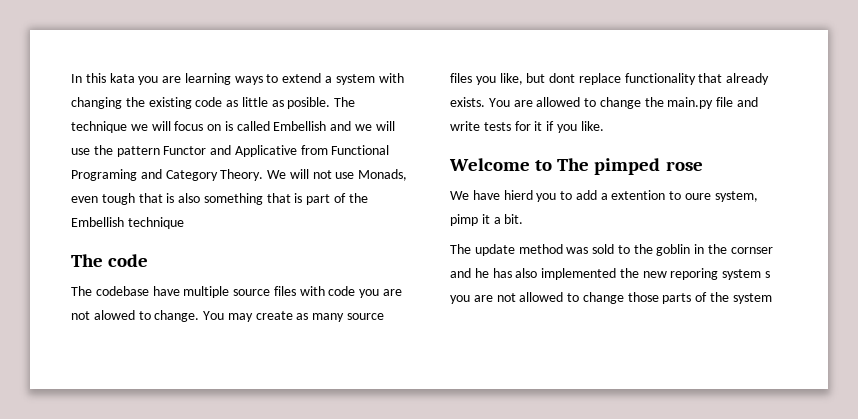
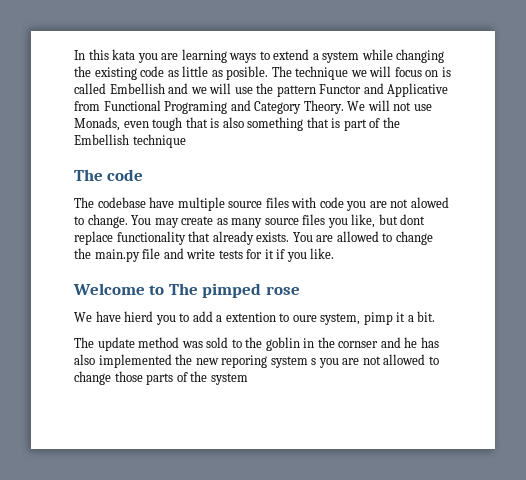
[378,73,404,83] with -> [361,49,393,60] while

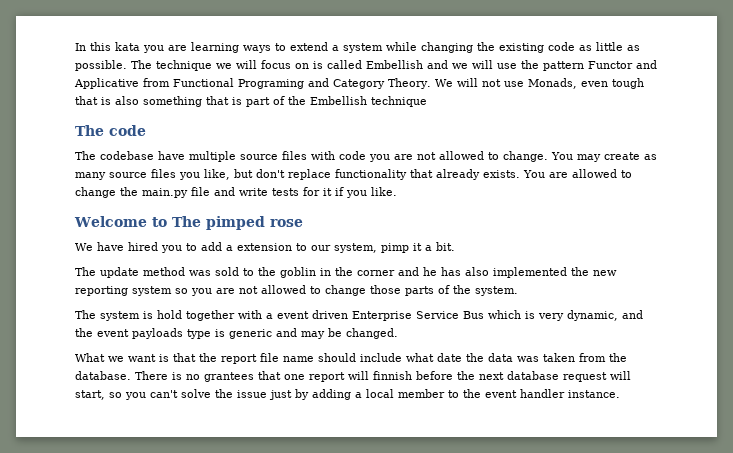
[226,66,269,80] posible. -> [75,60,127,71] possible.
[410,197,449,208] alowed -> [439,151,484,160] allowed
[400,214,426,225] dont -> [256,169,285,178] don't
[124,311,154,322] hierd -> [128,242,158,251] hired
[225,312,317,322] extention to oure -> [237,243,331,251] extension to our
[338,341,379,348] cornser -> [357,270,395,276] corner
[221,355,317,368] reporing system s -> [75,286,188,296] reporting system so
[210,373,248,385] system -> [475,286,518,296] [75,310,643,321] [75,328,398,339] [75,353,627,364] [75,371,631,382] [75,389,620,400] system. // The system is hold together with a event driven Enterprise Service Bus which is very dynamic, and the event payloads type is generic and may be changed. // What we want is that the report file name should include what date the data was taken from the database. There is no grantees that one report will finnish before the next database request will start, so you can't solve the issue just by adding a local member to the event handler instance.

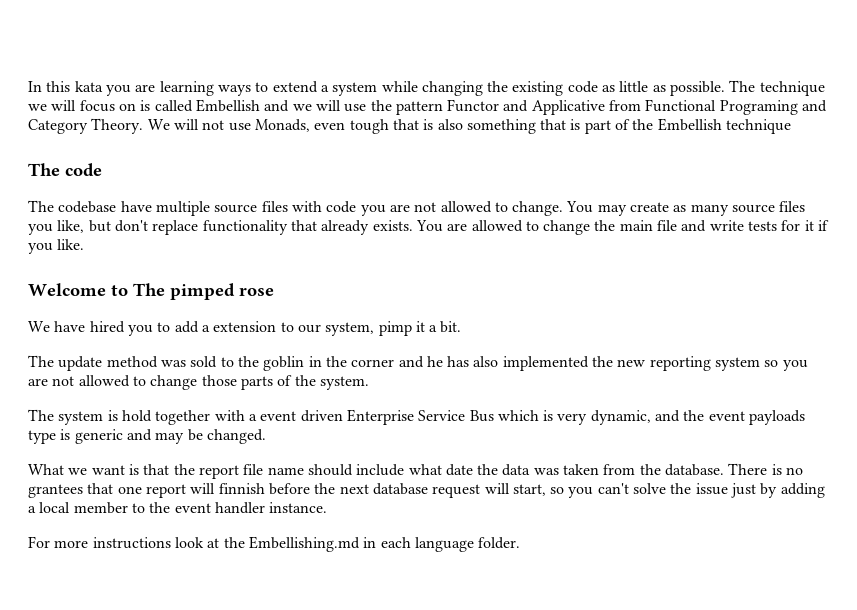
[142,188,188,198] main.py -> [619,220,653,231] main
(620, 394) none -> [28,536,521,552] // For more instructions look at the Embellishing.md in each language folder.

